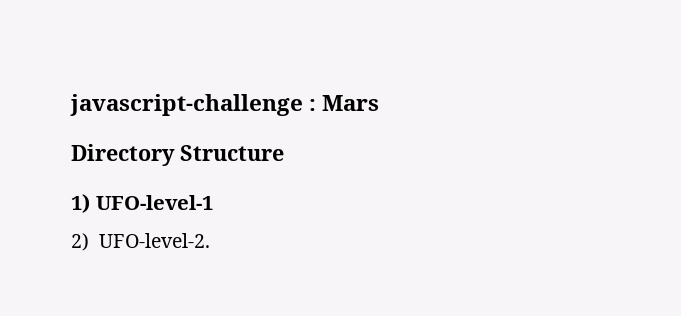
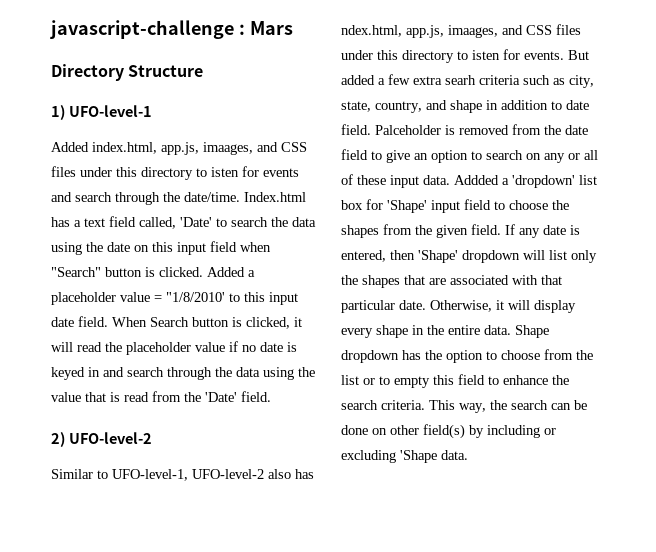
[71,233,210,251] 2) UFO-level-2. -> [51,142,307,155] [51,166,299,180] [51,192,306,205] [51,216,316,229] [51,241,271,255] [51,267,255,277] [51,292,298,305] [51,316,302,329] [51,341,297,355] [51,367,315,380] [51,391,271,402] [51,432,152,447] [51,469,314,481] [341,24,581,38] [341,49,589,63] [341,74,594,88] [341,100,589,113] [341,124,588,135] [341,149,598,163] [341,174,597,188] [341,199,569,213] [341,224,580,238] [341,250,597,263] [341,275,562,288] [341,300,576,313] [341,325,549,338] [341,349,593,363] [341,374,569,388] [341,400,587,413] [341,424,556,439] [341,450,468,463] Added index.html, app.js, imaages, and CSS files under this directory to isten for events and search through the date/time. Index.html has a text field called, 'Date' to search the data using the date on this input field when "Search" button is clicked. Added a placeholder value = "1/8/2010' to this input date field. When Search button is clicked, it will read the placeholder value if no date is keyed in and search through the data using the value that is read from the 'Date' field. // 2) UFO-level-2 // Similar to UFO-level-1, UFO-level-2 also has ndex.html, app.js, imaages, and CSS files under this directory to isten for events. But added a few extra searh criteria such as city, state, country, and shape in addition to date field. Palceholder is removed from the date field to give an option to search on any or all of these input data. Addded a 'dropdown' list box for 'Shape' input field to choose the shapes from the given field. If any date is entered, then 'Shape' dropdown will list only the shapes that are associated with that particular date. Otherwise, it will display every shape in the entire data. Shape dropdown has the option to choose from the list or to empty this field to enhance the search criteria. This way, the search can be done on other field(s) by including or excluding 'Shape data.

